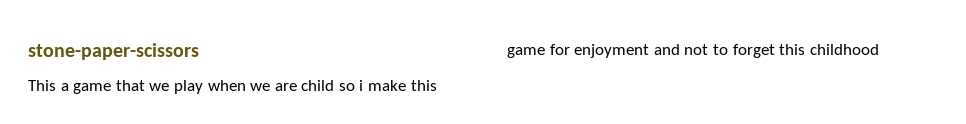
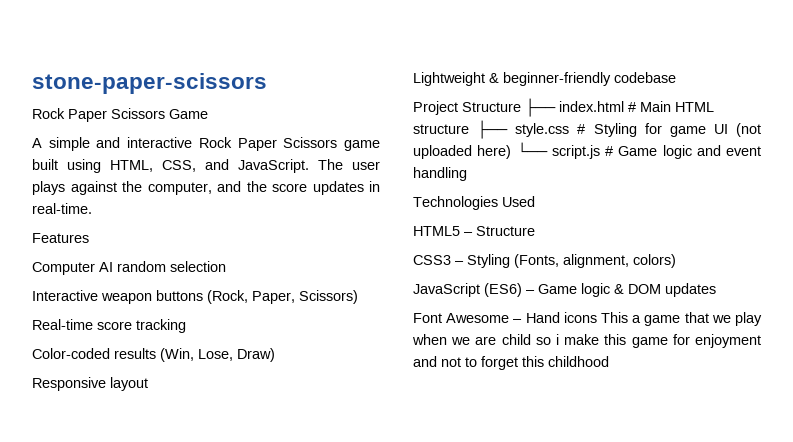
(199, 51) none -> [32,108,208,122] [32,137,381,151] [32,159,380,173] [32,181,380,195] [32,203,92,214] [32,233,89,243] [32,261,226,275] [32,290,358,304] [32,319,186,333] [32,348,275,362] [32,377,148,391] [413,72,676,86] [413,98,714,117] [413,120,761,139] [413,142,761,159] [413,167,467,181] [413,196,535,210] [413,226,535,236] [413,254,676,268] [413,283,716,297] [413,312,597,323] Rock Paper Scissors Game // A simple and interactive Rock Paper Scissors game built using HTML, CSS, and JavaScript. The user plays against the computer, and the score updates in real-time. // Features // Computer AI random selection // Interactive weapon buttons (Rock, Paper, Scissors) // Real-time score tracking // Color-coded results (Win, Lose, Draw) // Responsive layout // Lightweight & beginner-friendly codebase // Project Structure ├── index.html # Main HTML structure ├── style.css # Styling for game UI (not uploaded here) └── script.js # Game logic and event handling // Technologies Used // HTML5 – Structure // CSS3 – Styling (Fonts, alignment, colors) // JavaScript (ES6) – Game logic & DOM updates // Font Awesome – Hand icons

